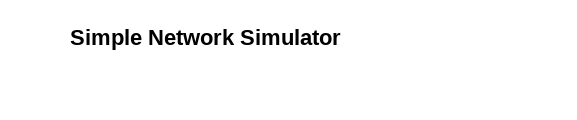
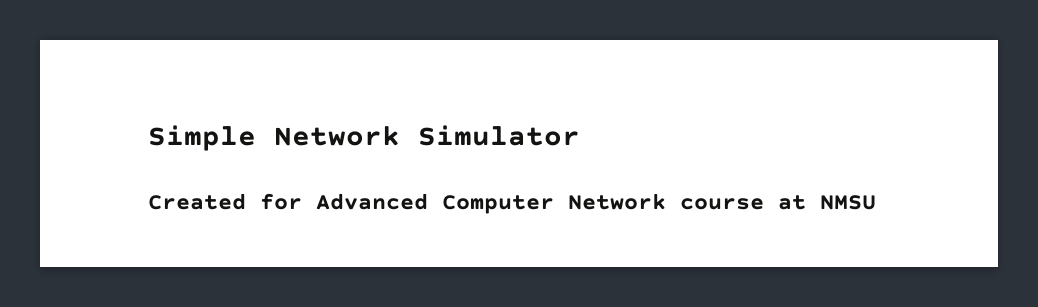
(341, 37) none -> [148,193,876,214] // Created for Advanced Computer Network course at NMSU

